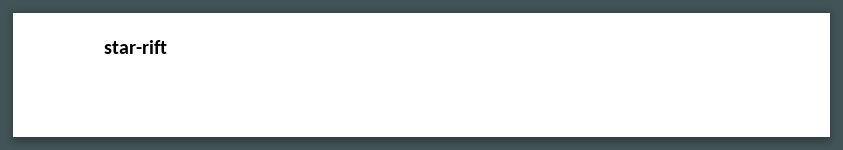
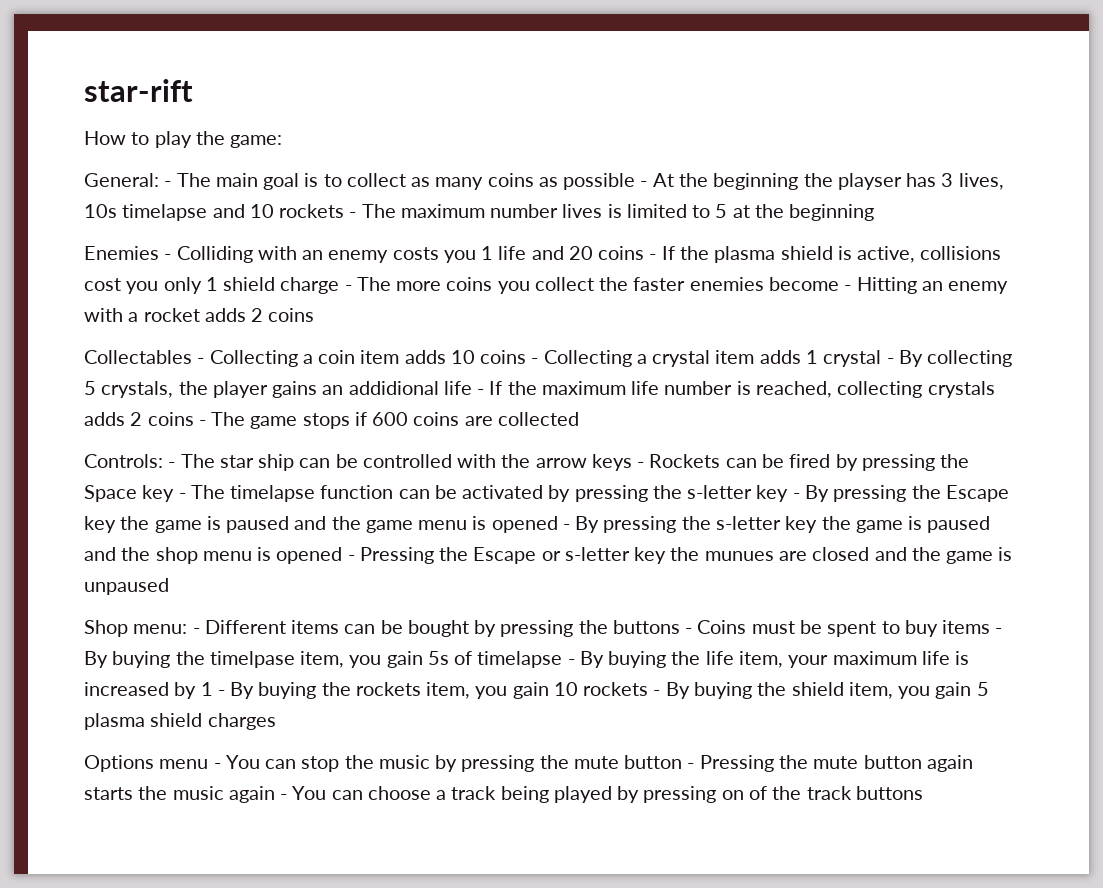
(167, 47) none -> [84,131,283,148] [84,173,1004,190] [84,204,875,221] [84,246,1002,263] [84,277,1009,294] [84,308,315,322] [84,350,1013,367] [84,381,995,398] [84,412,579,429] [84,454,970,471] [84,485,1009,502] [84,516,991,533] [84,547,1013,564] [84,578,169,595] [84,620,1003,637] [84,651,970,668] [84,682,989,699] [84,713,276,730] [84,755,973,772] [84,786,923,803] // How to play the game: // General: - The main goal is to collect as many coins as possible - At the beginning the playser has 3 lives, 10s timelapse and 10 rockets - The maximum number lives is limited to 5 at the beginning // Enemies - Colliding with an enemy costs you 1 life and 20 coins - If the plasma shield is active, collisions cost you only 1 shield charge - The more coins you collect the faster enemies become - Hitting an enemy with a rocket adds 2 coins // Collectables - Collecting a coin item adds 10 coins - Collecting a crystal item adds 1 crystal - By collecting 5 crystals, the player gains an addidional life - If the maximum life number is reached, collecting crystals adds 2 coins - The game stops if 600 coins are collected // Controls: - The star ship can be controlled with the arrow keys - Rockets can be fired by pressing the Space key - The timelapse function can be activated by pressing the s-letter key - By pressing the Escape key the game is paused and the game menu is opened - By pressing the s-letter key the game is paused and the shop menu is opened - Pressing the Escape or s-letter key the munues are closed and the game is unpaused // Shop menu: - Different items can be bought by pressing the buttons - Coins must be spent to buy items - By buying the timelpase item, you gain 5s of timelapse - By buying the life item, your maximum life is increased by 1 - By buying the rockets item, you gain 10 rockets - By buying the shield item, you gain 5 plasma shield charges // Options menu - You can stop the music by pressing the mute button - Pressing the mute button again starts the music again - You can choose a track being played by pressing on of the track buttons

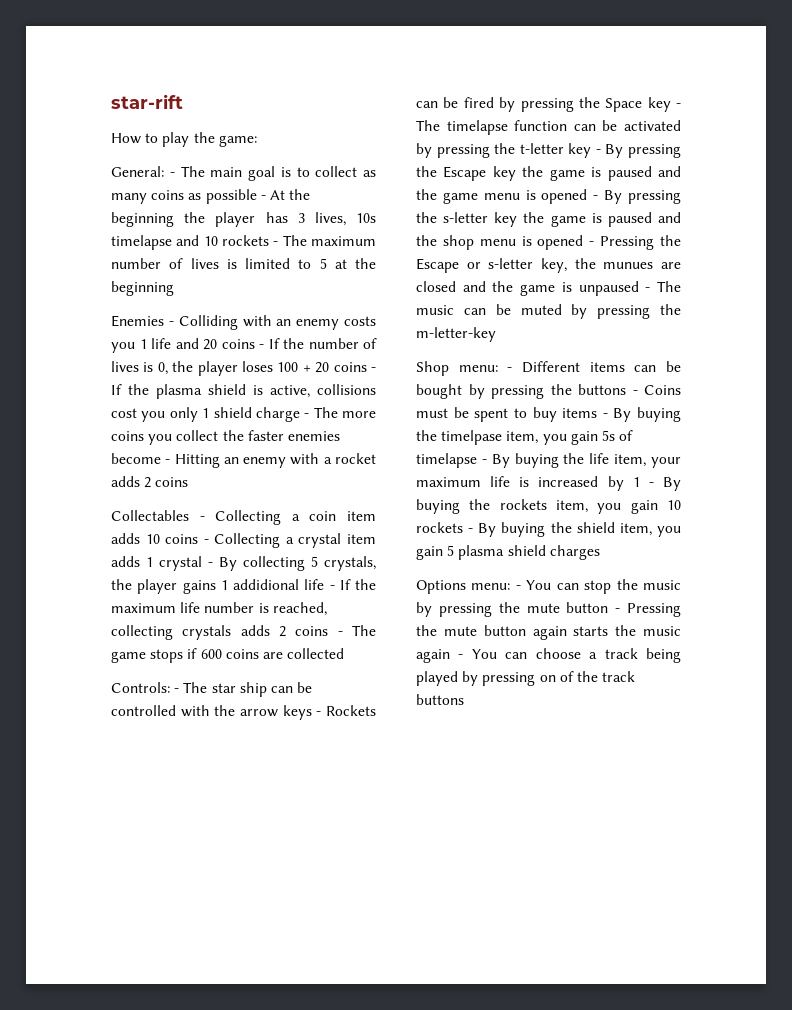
[837,173,902,190] playser -> [215,212,256,227] player
(559, 211) none -> [169,258,184,269] of
(709, 253) none -> [308,338,377,349] [111,361,376,376] [111,384,149,395] number of lives is 0, the player loses 100 + 20 coins - If the
[322,385,344,395] an -> [220,580,228,590] 1
[687,485,753,499] s-letter -> [519,143,564,154] t-letter
[634,547,667,564] key -> [541,258,567,273] key,
(169, 586) none -> [645,281,681,292] [416,304,681,319] [416,327,496,342] - The music can be muted by pressing the m-letter-key
[159,759,209,769] menu -> [471,583,511,590] menu:

